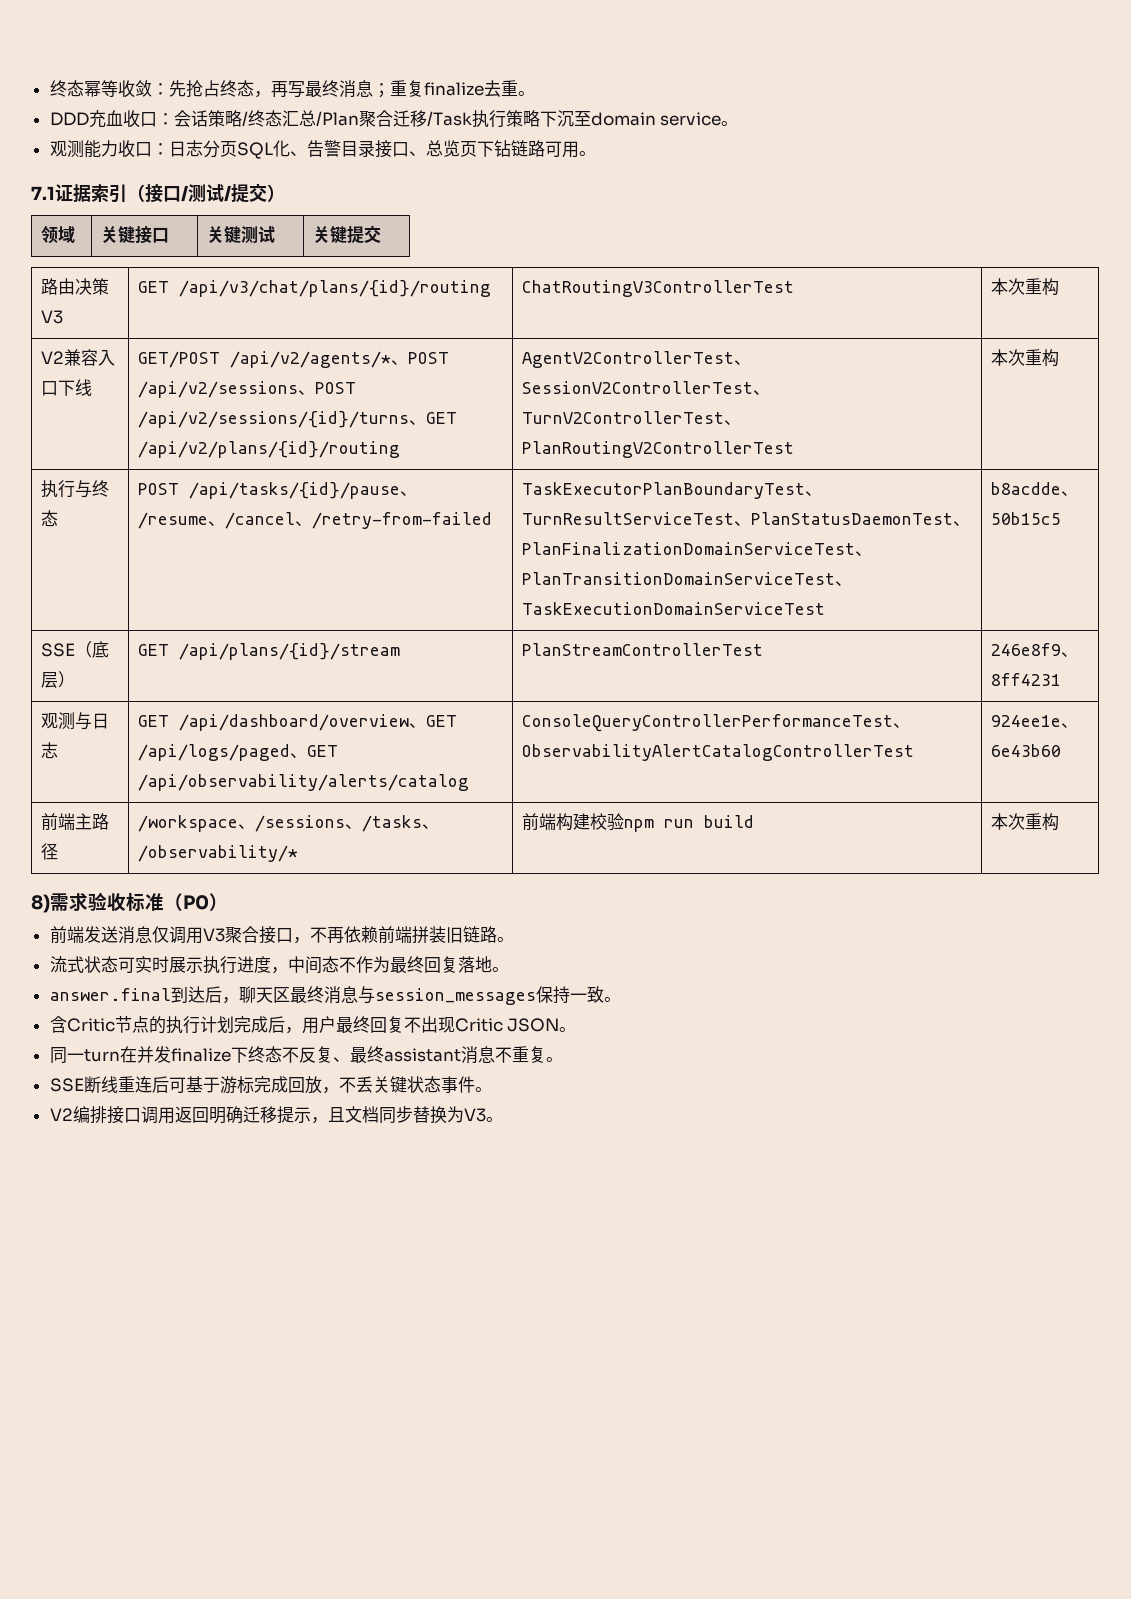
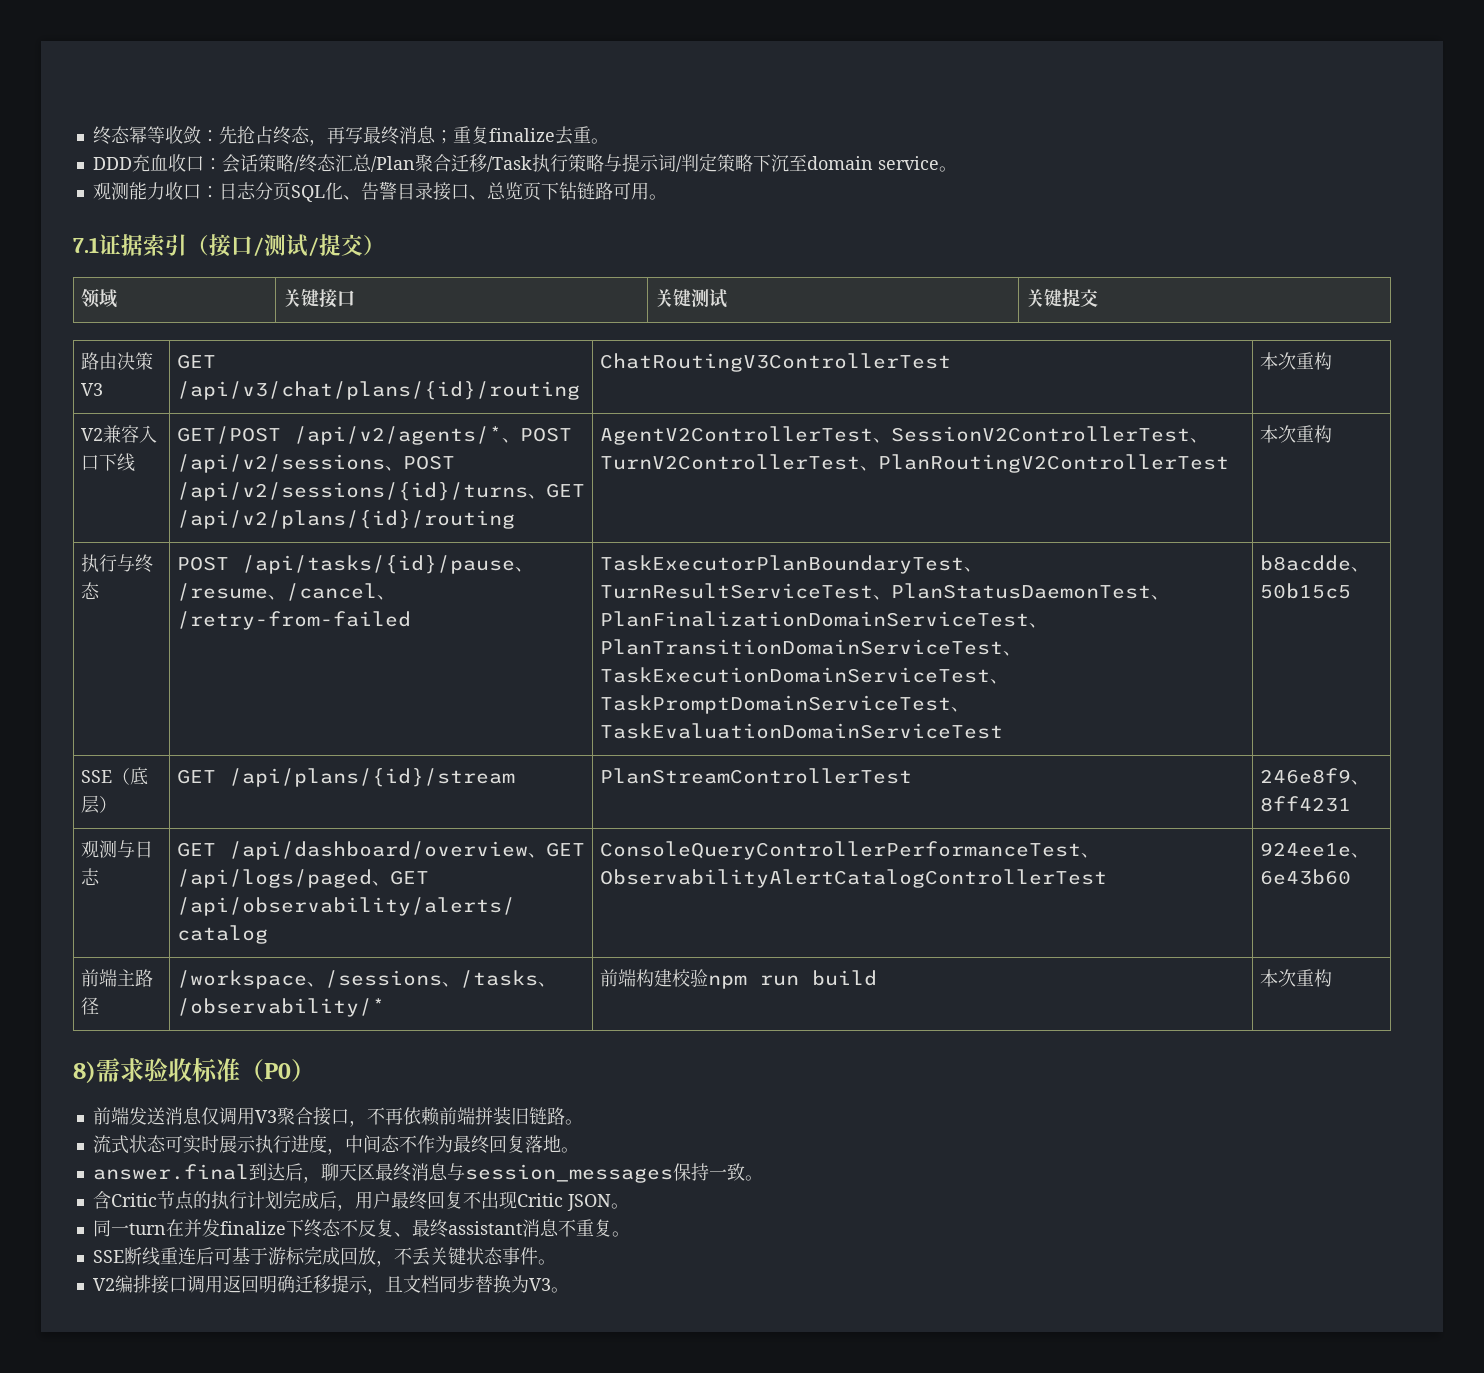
(540, 118) none -> [603,153,753,172] 与提示词/判定策略
(825, 608) none -> [989,679,1008,684] [599,695,969,714] [599,723,1003,739] 、TaskPromptDomainServiceTest、TaskEvaluationDomainServiceTest

